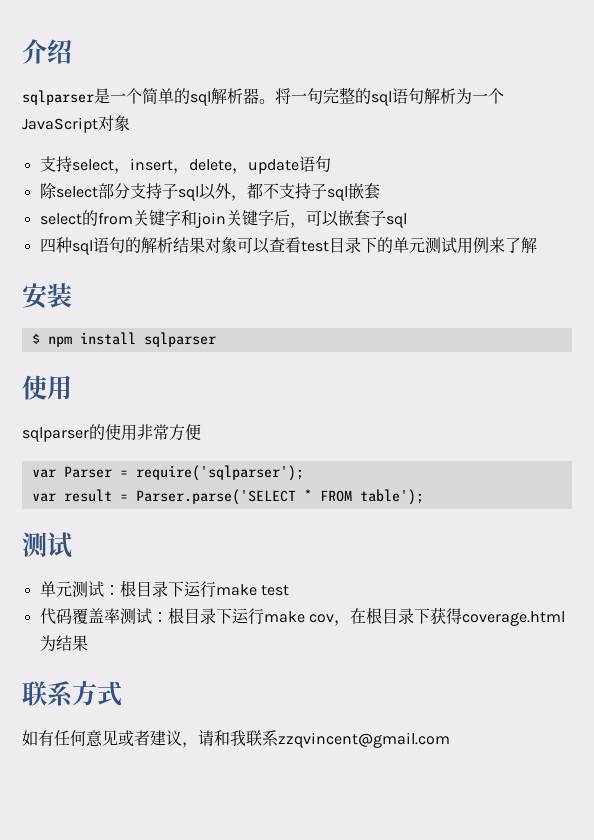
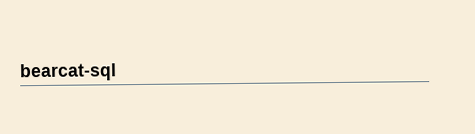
[22,39,72,64] [22,87,504,106] [22,115,130,133] [39,156,331,174] [39,183,380,201] [39,210,407,228] [39,237,537,255] [22,283,72,309] [31,332,216,347] [22,375,72,400] [22,424,201,442] [31,465,304,481] [31,489,424,505] [22,532,72,558] [39,580,289,598] [39,607,565,626] [39,635,88,651] [22,681,122,707] [22,730,450,748] 介绍 // sqlparser是一个简单的sql解析器。将一句完整的sql语句解析为一个JavaScript对象 // 支持select，insert，delete，update语句 // 除select部分支持子sql以外，都不支持子sql嵌套 // select的from关键字和join关键字后，可以嵌套子sql // 四种sql语句的解析结果对象可以查看test目录下的单元测试用例来了解 // 安装 // $ npm install sqlparser // 使用 // sqlparser的使用非常方便 // var Parser = require('sqlparser'); // var result = Parser.parse('SELECT * FROM table'); // 测试 // 单元测试：根目录下运行make test // 代码覆盖率测试：根目录下运行make cov，在根目录下获得coverage.html为结果 // 联系方式 // 如有任何意见或者建议，请和我联系zzqvincent@gmail.com -> [19,63,117,82] bearcat-sql

